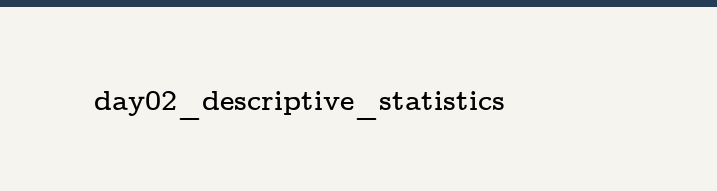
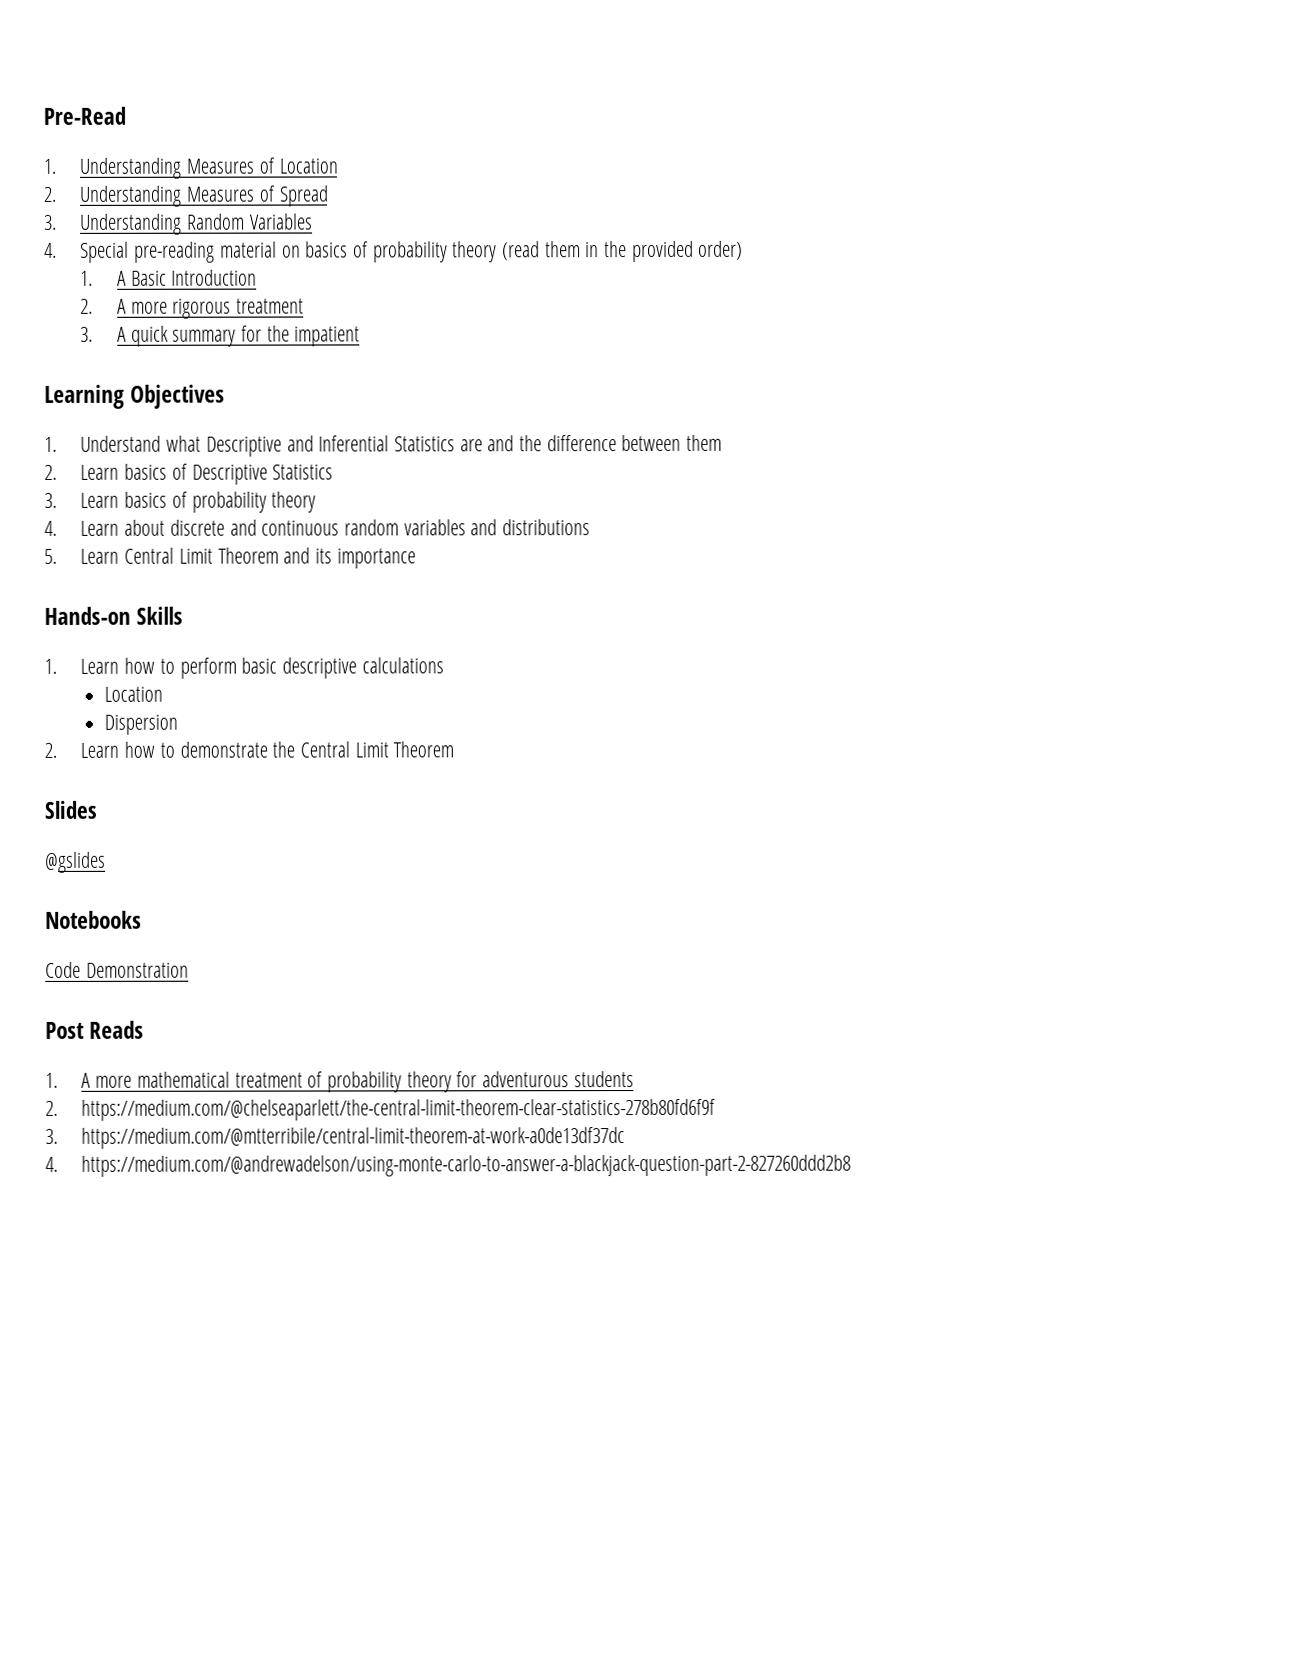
[94,91,505,120] day02_descriptive_statistics -> [43,106,126,125] [43,157,338,179] [43,185,329,207] [44,213,313,235] [44,240,744,263] [80,269,258,286] [80,298,304,319] [80,325,361,347] [44,384,226,409] [44,434,722,457] [44,463,334,485] [44,491,317,513] [44,519,590,536] [44,547,416,569] [44,606,184,625] [44,657,444,679] [103,686,163,702] [103,714,178,735] [44,741,455,758] [44,800,97,819] [45,851,106,873] [45,910,142,929] [45,961,189,978] [45,1020,145,1039] [45,1071,634,1093] [45,1098,717,1121] [45,1127,626,1149] [45,1154,852,1177] Pre-Read // 1. Understanding Measures of Location // 2. Understanding Measures of Spread // 3. Understanding Random Variables // 4. Special pre-reading material on basics of probability theory (read them in the provided order) // 1. A Basic Introduction // 2. A more rigorous treatment // 3. A quick summary for the impatient // Learning Objectives // 1. Understand what Descriptive and Inferential Statistics are and the difference between them // 2. Learn basics of Descriptive Statistics // 3. Learn basics of probability theory // 4. Learn about discrete and continuous random variables and distributions // 5. Learn Central Limit Theorem and its importance // Hands-on Skills // 1. Learn how to perform basic descriptive calculations // Location // Dispersion // 2. Learn how to demonstrate the Central Limit Theorem // Slides // @gslides // Notebooks // Code Demonstration // Post Reads // 1. A more mathematical treatment of probability theory for adventurous students // 2. https://medium.com/@chelseaparlett/the-central-limit-theorem-clear-statistics-278b80fd6f9f // 3. https://medium.com/@mtterribile/central-limit-theorem-at-work-a0de13df37dc // 4. https://medium.com/@andrewadelson/using-monte-carlo-to-answer-a-blackjack-question-part-2-827260ddd2b8

